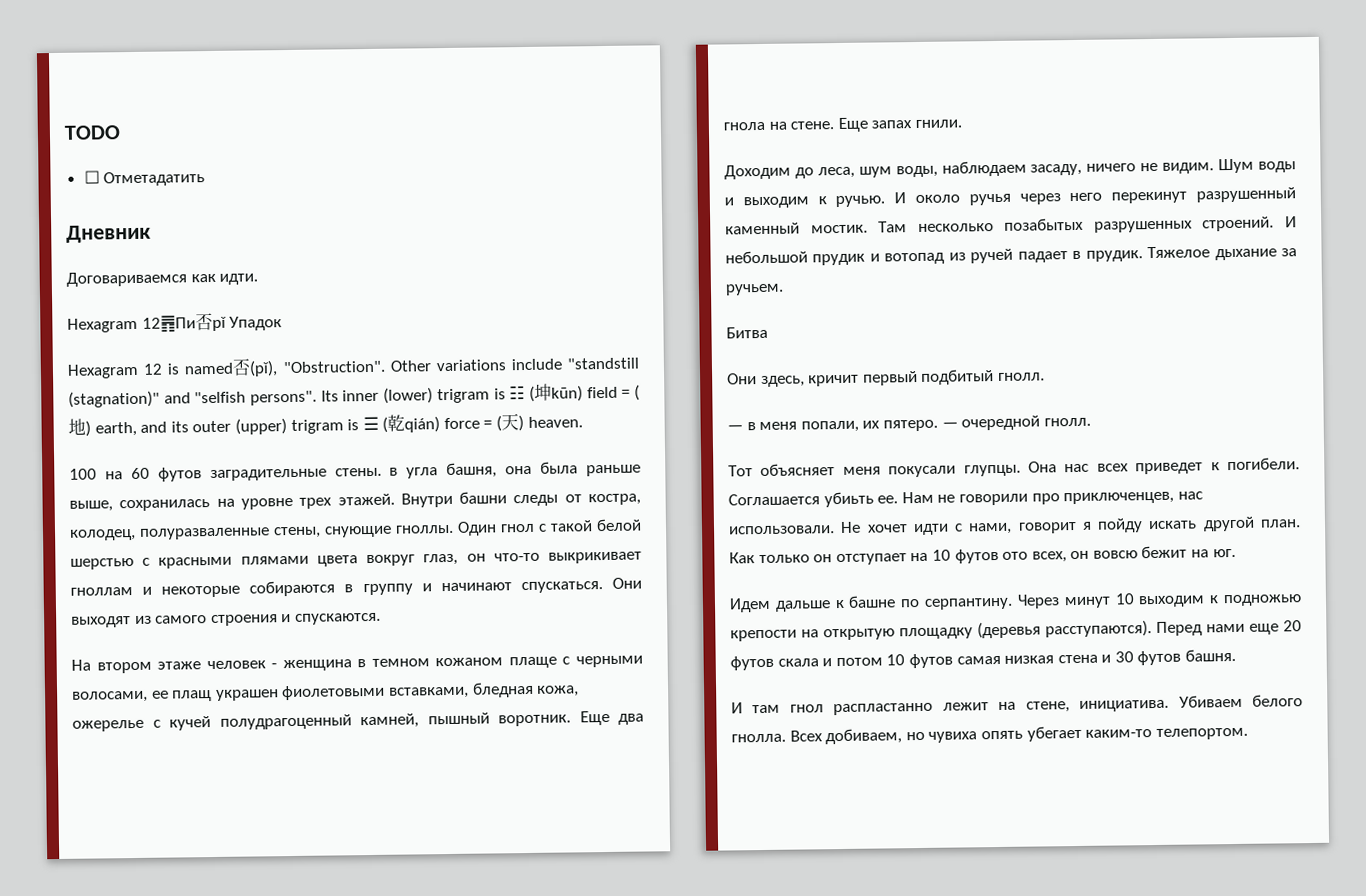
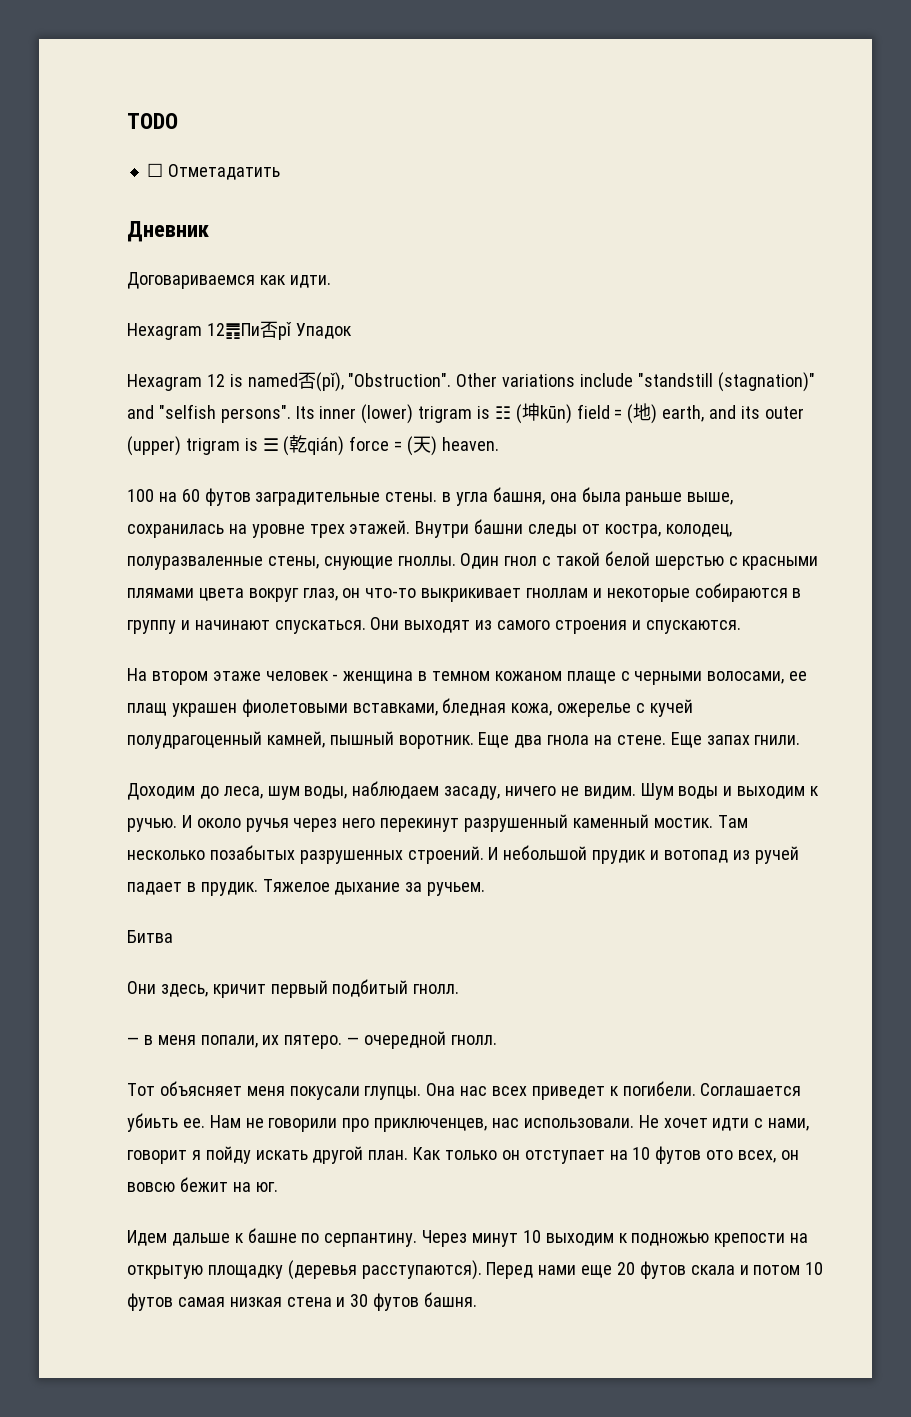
[731,694,1303,716] [731,725,1248,745] // И там гнол распластанно лежит на стене, инициатива. Убиваем белого гнолла. Всех добиваем, но чувиха опять убегает каким-то телепортом. -> (478, 1299) none

